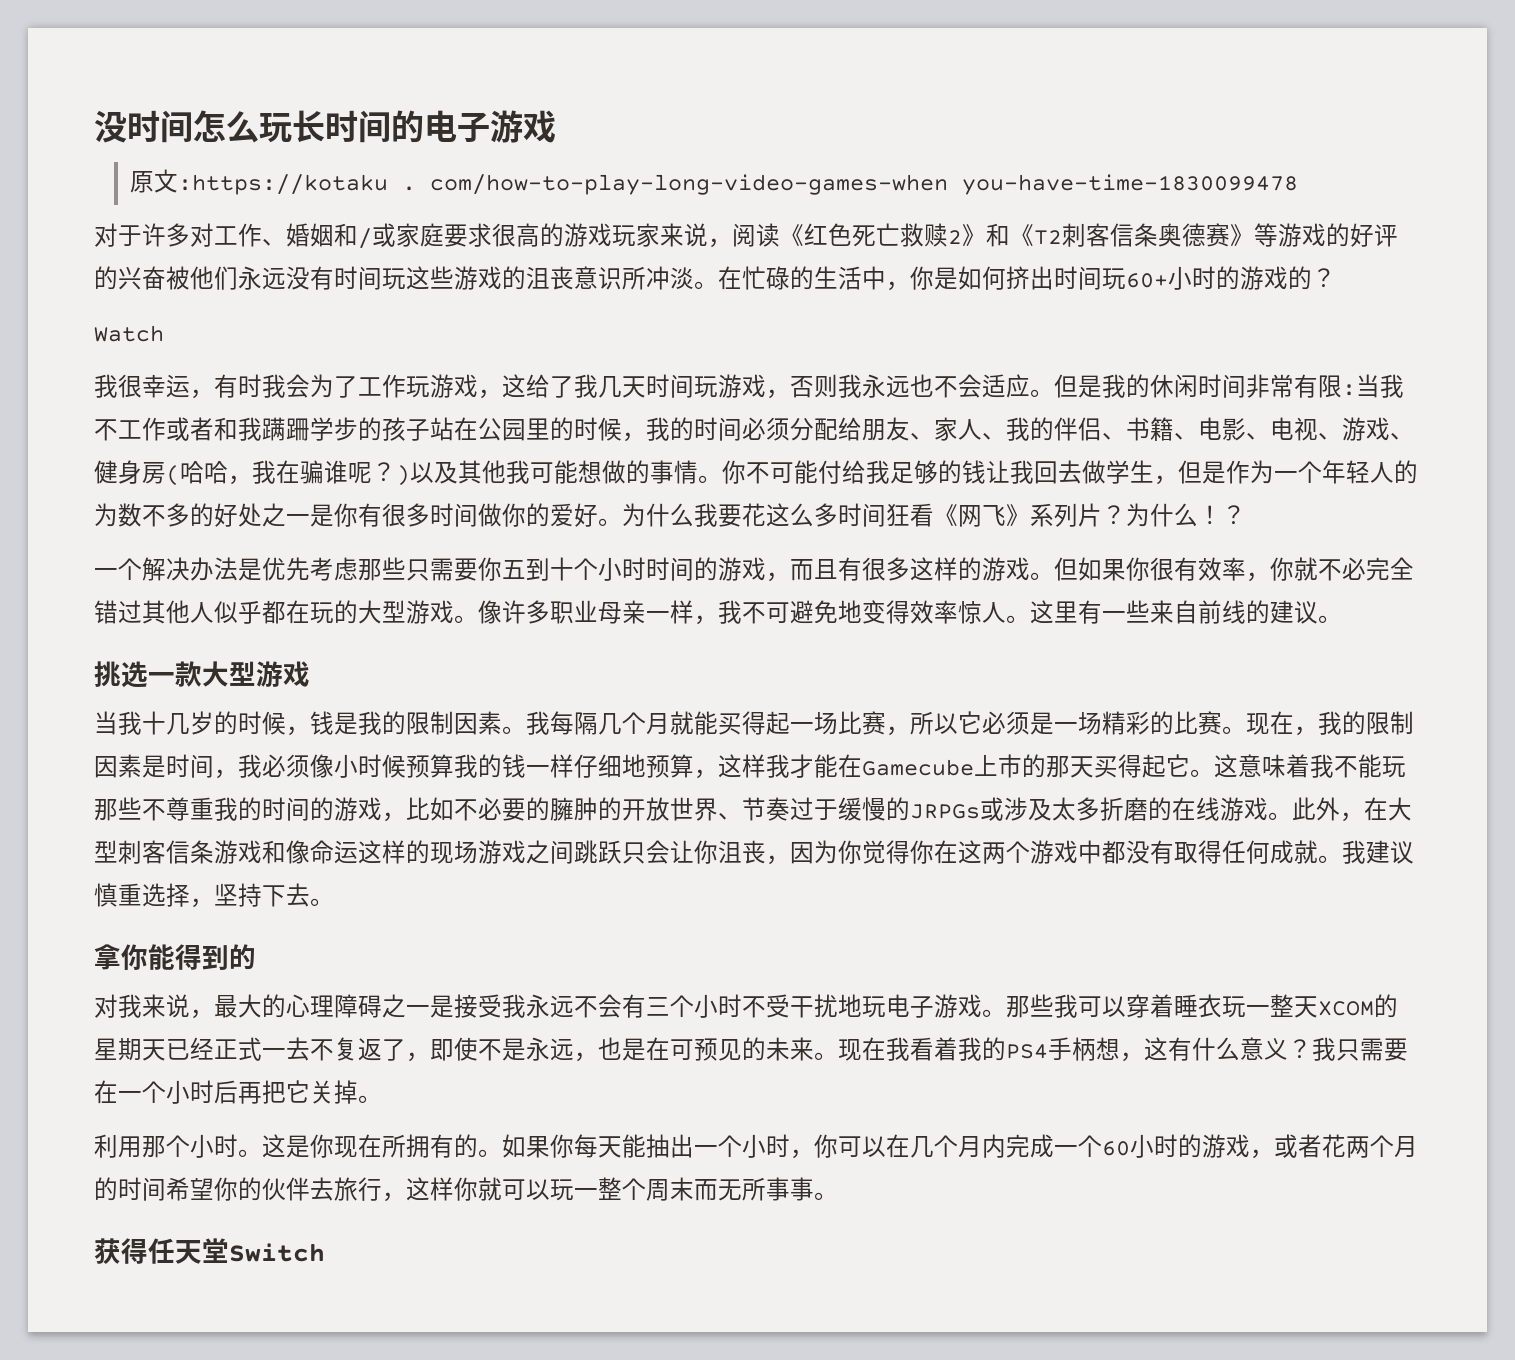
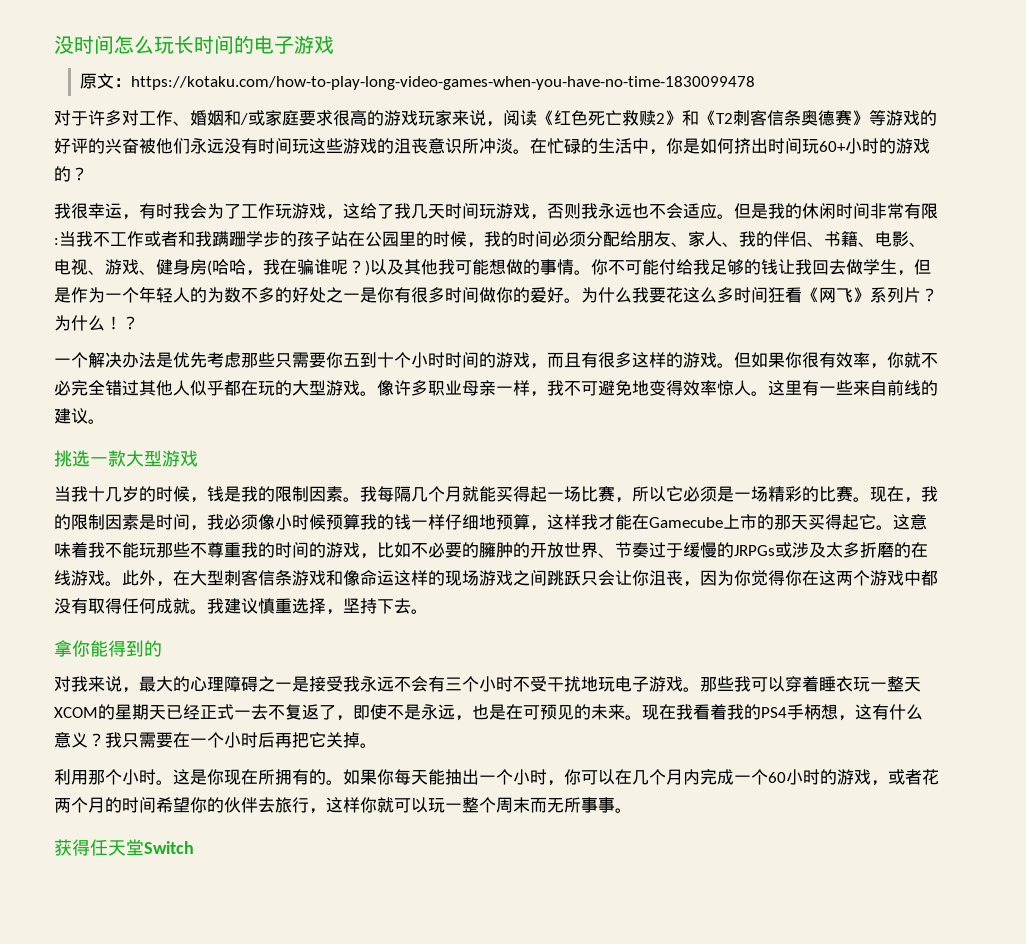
[178,174,1299,195] :https://kotaku . com/how-to-play-long-video-games-when you-have-time-1830099478 -> [113,76,755,90] ：https://kotaku.com/how-to-play-long-video-games-when-you-have-no-time-1830099478
[94,325,164,342] // Watch -> (88, 174) none

